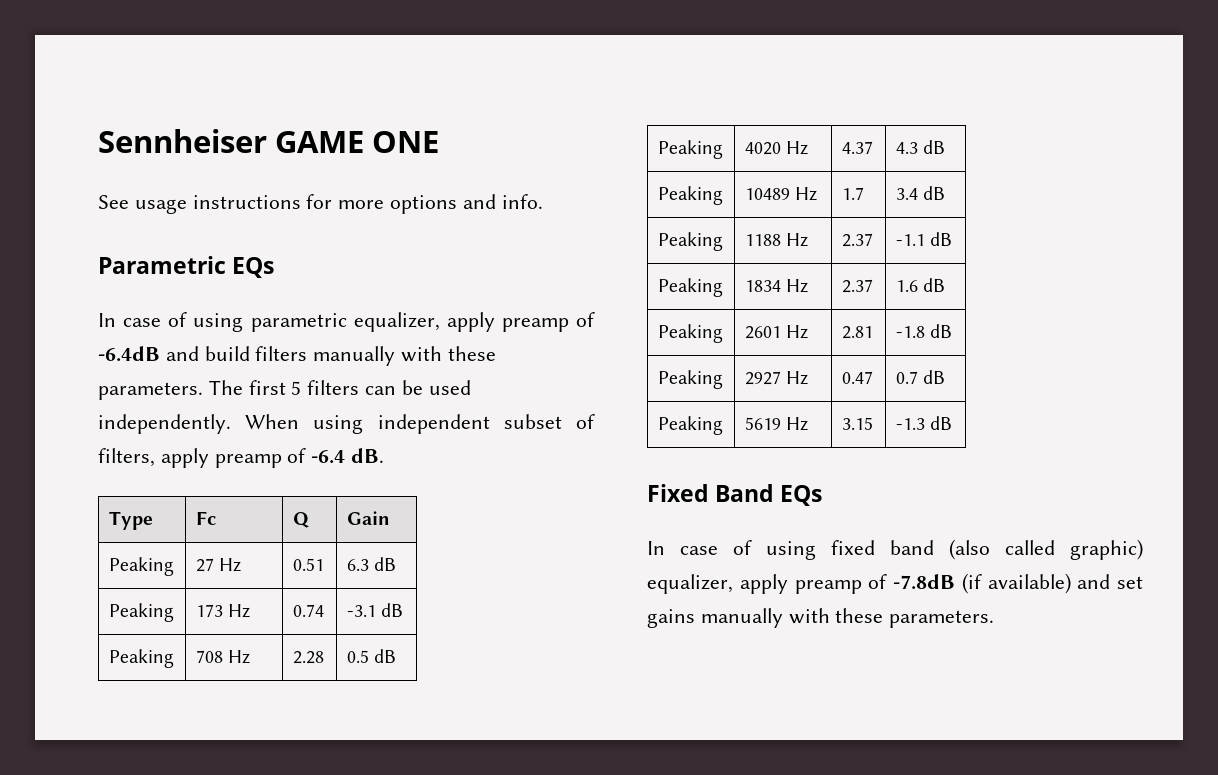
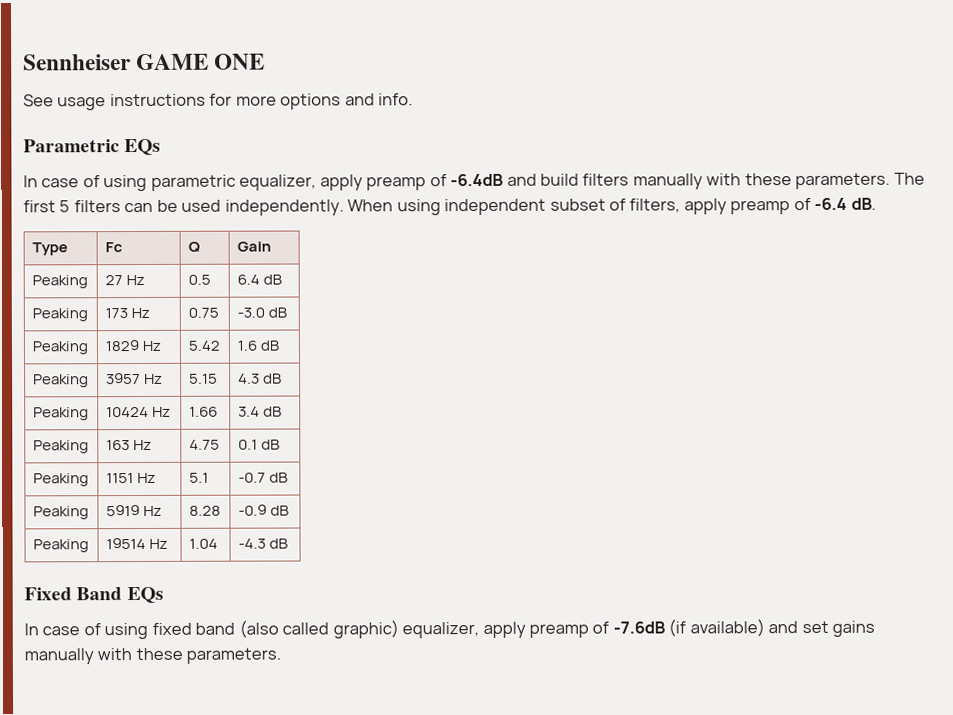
[292,558,324,571] [346,559,369,571] 0.51 | 6.3 -> [187,274,211,285] [236,274,260,285] 0.5 | 6.4
[292,604,324,617] [346,603,404,617] [108,649,174,668] [195,650,251,664] [292,651,324,664] [346,649,397,663] [657,140,723,159] [744,141,809,155] [841,141,873,154] 0.74 | -3.1 dB // Peaking | 708 Hz | 2.28 | 0.5 dB // Peaking | 4020 Hz | 4.37 -> [187,307,219,318] [236,307,287,318] [31,341,88,355] [104,340,161,352] [187,340,220,351] [236,340,279,351] [32,374,89,388] [105,372,163,385] [188,373,218,384] 0.75 | -3.0 dB // Peaking | 1829 Hz | 5.42 | 1.6 dB // Peaking | 3957 Hz | 5.15
[744,187,818,201] [841,187,864,200] 10489 Hz | 1.7 -> [105,406,171,418] [188,406,218,417] 10424 Hz | 1.66
[744,233,809,247] [841,233,873,247] [895,232,953,246] [657,278,723,297] [744,279,809,293] [841,279,873,293] [895,278,946,292] [657,324,723,343] [744,325,809,339] [841,326,873,339] [895,324,953,338] [657,370,723,389] [744,371,809,385] [841,371,873,384] [895,370,946,384] [657,416,723,435] [744,417,809,431] [841,417,873,430] [895,418,925,430] 1188 Hz | 2.37 | -1.1 dB // Peaking | 1834 Hz | 2.37 | 1.6 dB // Peaking | 2601 Hz | 2.81 | -1.8 dB // Peaking | 2927 Hz | 0.47 | 0.7 dB // Peaking | 5619 Hz | 3.15 | -1.3 -> [105,439,152,451] [188,439,220,450] [237,439,280,450] [32,473,89,487] [105,472,156,484] [188,472,209,483] [237,472,288,483] [32,506,89,520] [105,505,162,517] [188,505,221,516] [237,504,289,516] [32,539,89,553] [105,537,168,550] [188,538,218,549] [237,538,266,549] 163 Hz | 4.75 | 0.1 dB // Peaking | 1151 Hz | 5.1 | -0.7 dB // Peaking | 5919 Hz | 8.28 | -0.9 dB // Peaking | 19514 Hz | 1.04 | -4.3
[893,574,955,590] -7.8dB -> [612,621,665,634] -7.6dB

